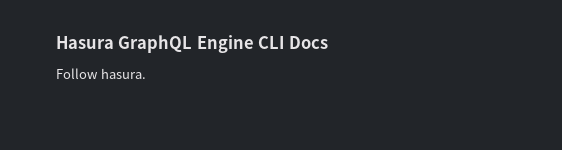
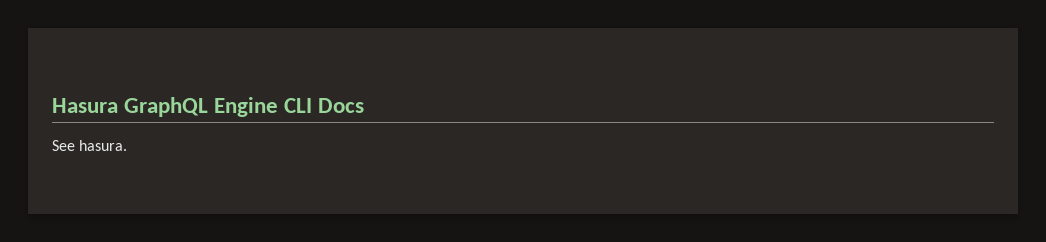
[56,68,98,79] Follow -> [52,140,75,151] See

